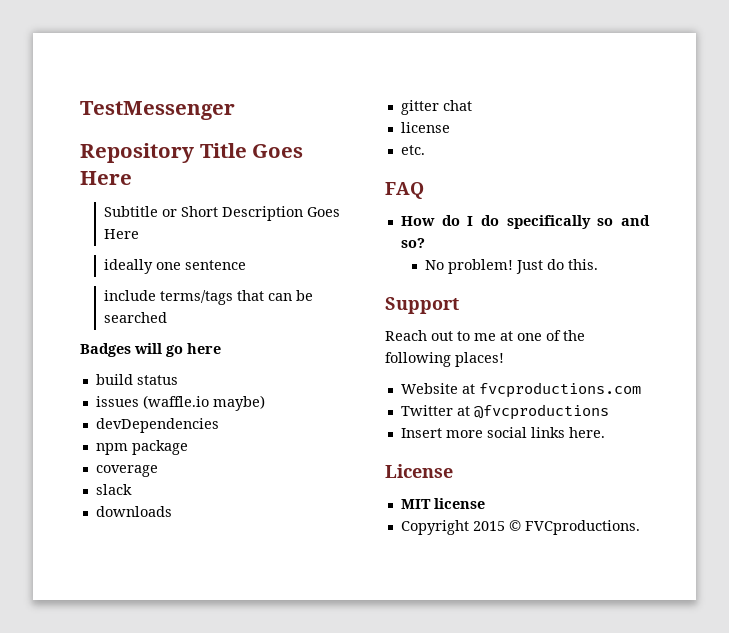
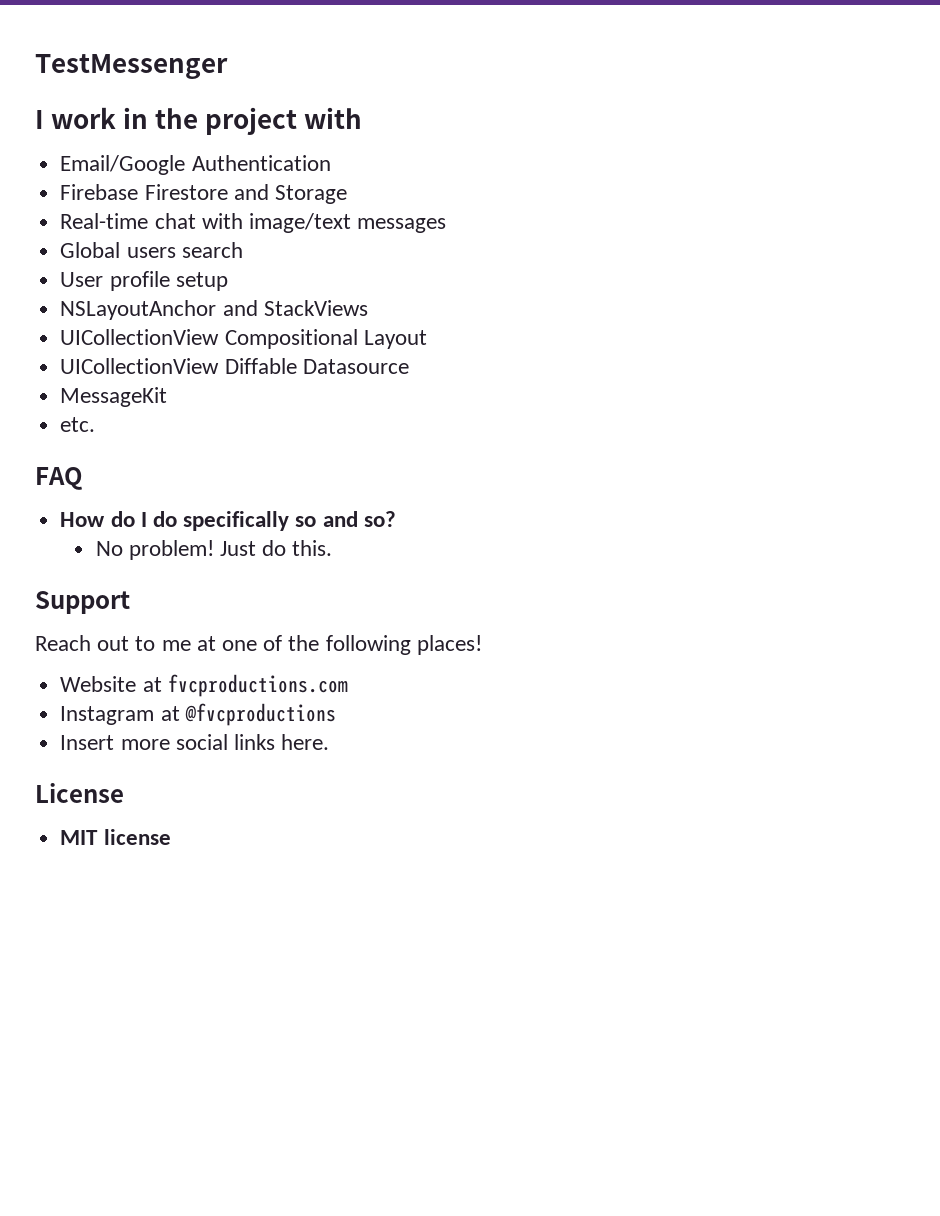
[80,143,304,163] [80,171,132,185] [104,206,341,221] [104,229,140,239] [104,259,247,274] [104,290,314,305] [104,312,168,323] [80,343,221,357] [95,374,178,385] [95,395,265,411] [95,418,219,433] [95,440,188,455] [95,465,158,477] [95,484,132,495] [95,506,172,517] [400,100,472,115] [400,122,450,133] Repository Title Goes Here // Subtitle or Short Description Goes Here // ideally one sentence // include terms/tags that can be searched // Badges will go here // build status // issues (waffle.io maybe) // devDependencies // npm package // coverage // slack // downloads // gitter chat // license -> [35,107,363,135] [60,155,331,175] [60,184,347,204] [60,213,447,233] [60,242,243,258] [60,271,228,291] [60,300,368,320] [60,329,427,349] [60,358,409,374] [60,387,168,407] I work in the project with // Email/Google Authentication // Firebase Firestore and Storage // Real-time chat with image/text messages // Global users search // User profile setup // NSLayoutAnchor and StackViews // UICollectionView Compositional Layout // UICollectionView Diffable Datasource // MessageKit
[400,405,453,416] Twitter -> [60,706,155,725] Instagram
[400,520,640,535] // Copyright 2015 © FVCproductions. -> (171, 837) none

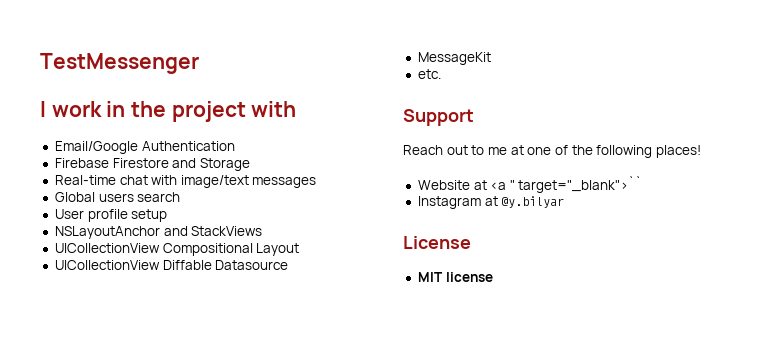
[35,467,82,490] [60,511,396,531] [95,540,333,560] // FAQ // How do I do specifically so and so? // No problem! Just do this. -> (441, 74) none
[167,674,348,697] fvcproductions.com -> [490,176,643,193] <a " target="_blank">``
[184,703,336,726] [60,734,330,750] @fvcproductions // Insert more social links here. -> [501,196,565,208] @y.bilyar

